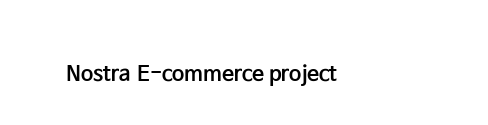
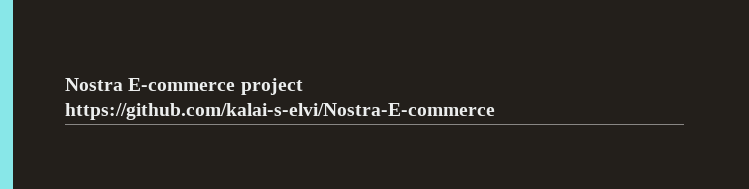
(338, 75) none -> [65,103,495,120] https://github.com/kalai-s-elvi/Nostra-E-commerce

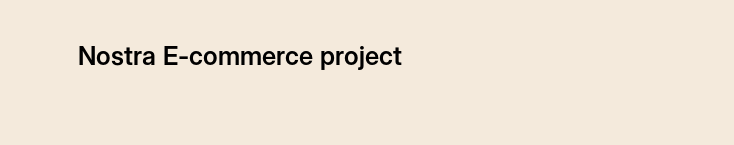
[65,103,495,120] https://github.com/kalai-s-elvi/Nostra-E-commerce -> (402, 58) none

